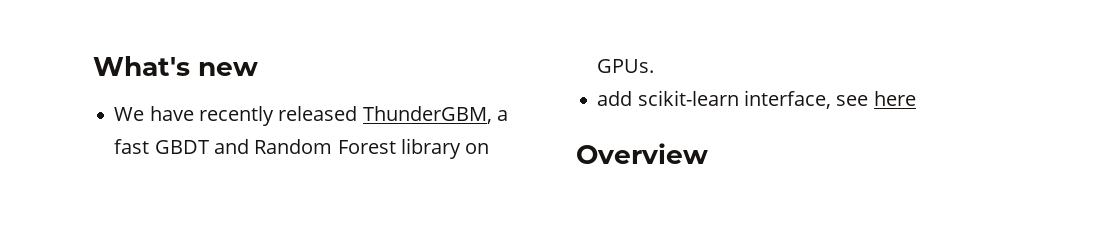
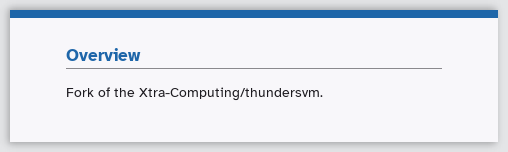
[93,56,258,76] [114,106,508,126] [114,138,490,159] [597,59,655,73] [597,90,916,109] [576,143,708,164] What's new // We have recently released ThunderGBM, a fast GBDT and Random Forest library on GPUs. // add scikit-learn interface, see here // Overview -> [66,48,141,61] [66,87,323,101] Overview // Fork of the Xtra-Computing/thundersvm.

